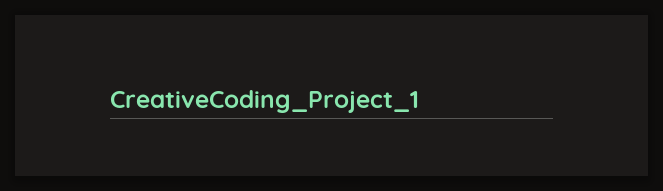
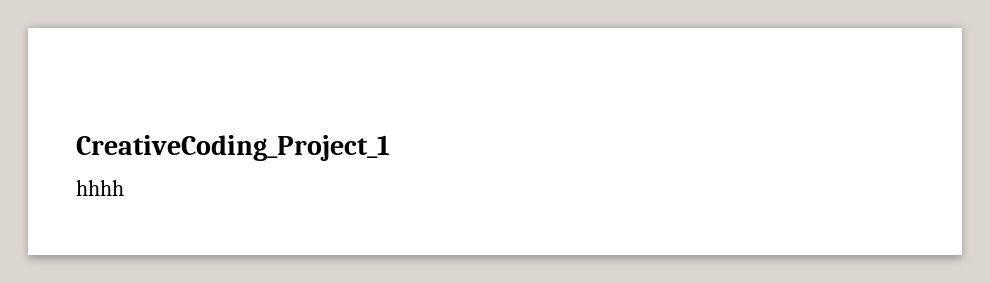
(419, 101) none -> [76,180,124,196] // hhhh

